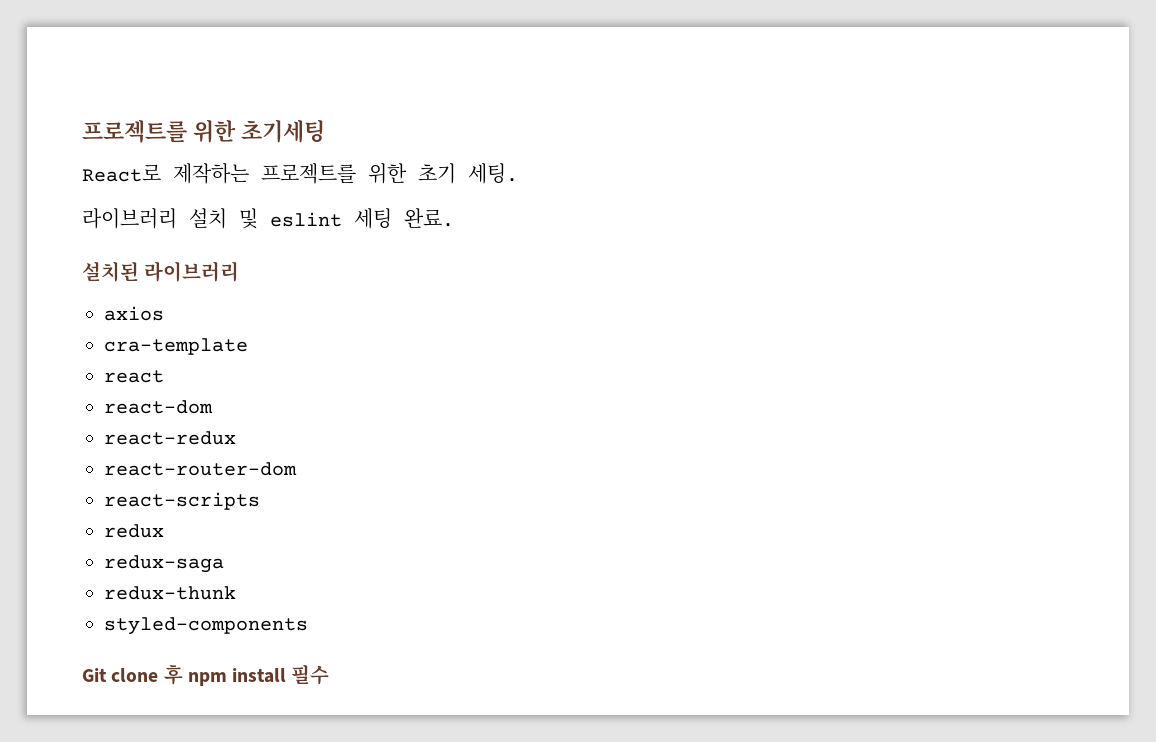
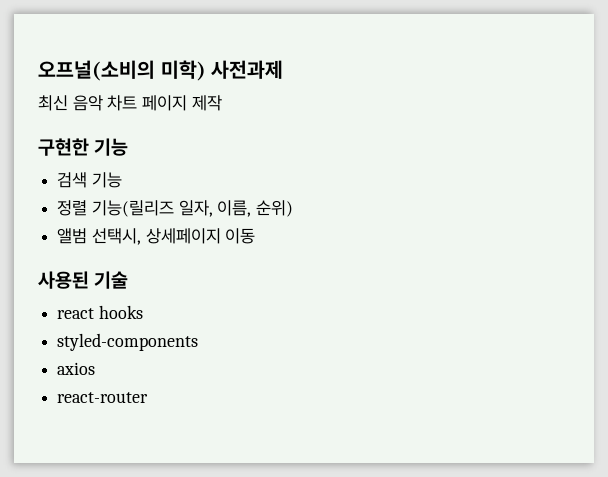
[82,119,325,143] [82,163,518,184] [82,208,454,229] [82,261,240,282] [104,306,164,321] [104,338,248,355] [104,370,164,383] [104,400,213,414] [104,431,236,445] [104,462,297,476] [104,492,260,510] [104,524,164,538] [104,555,224,573] [104,586,236,600] [104,617,308,635] [82,665,330,686] 프로젝트를 위한 초기세팅 // React로 제작하는 프로젝트를 위한 초기 세팅. // 라이브러리 설치 및 eslint 세팅 완료. // 설치된 라이브러리 // axios // cra-template // react // react-dom // react-redux // react-router-dom // react-scripts // redux // redux-saga // redux-thunk // styled-components // Git clone 후 npm install 필수 -> [38,60,284,81] [38,95,222,111] [38,138,129,156] [57,172,122,188] [57,200,294,217] [57,228,256,245] [38,271,129,289] [57,305,143,319] [57,333,199,351] [57,362,96,375] [57,392,149,403] 오프널(소비의 미학) 사전과제 // 최신 음악 차트 페이지 제작 // 구현한 기능 // 검색 기능 // 정렬 기능(릴리즈 일자, 이름, 순위) // 앨범 선택시, 상세페이지 이동 // 사용된 기술 // react hooks // styled-components // axios // react-router

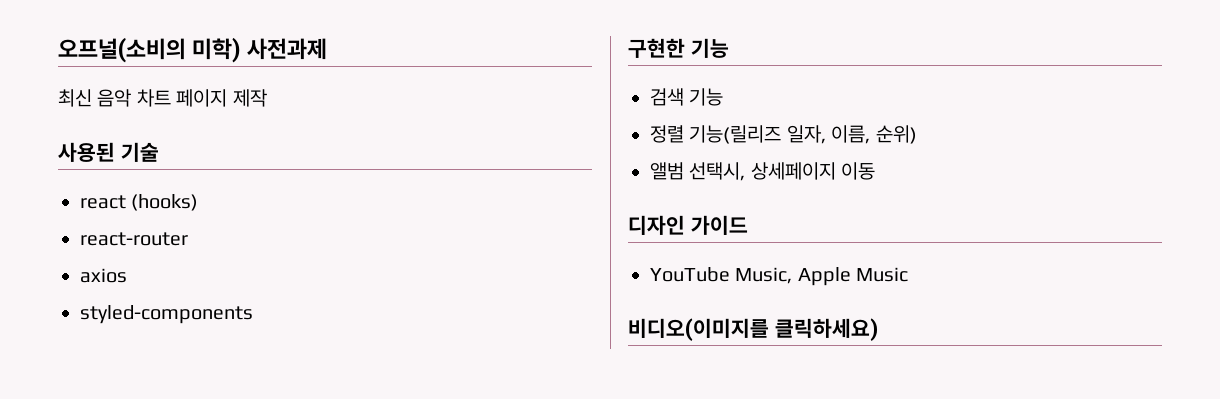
(222, 103) none -> [58,142,159,162] [80,194,199,211] [80,232,188,246] [80,268,127,283] [80,305,253,324] // 사용된 기술 // react (hooks) // react-router // axios // styled-components
[38,271,129,289] [57,305,143,319] [57,333,199,351] [57,362,96,375] [57,392,149,403] 사용된 기술 // react hooks // styled-components // axios // react-router -> [628,215,748,235] [650,267,909,286] [628,318,878,341] 디자인 가이드 // YouTube Music, Apple Music // 비디오(이미지를 클릭하세요)

